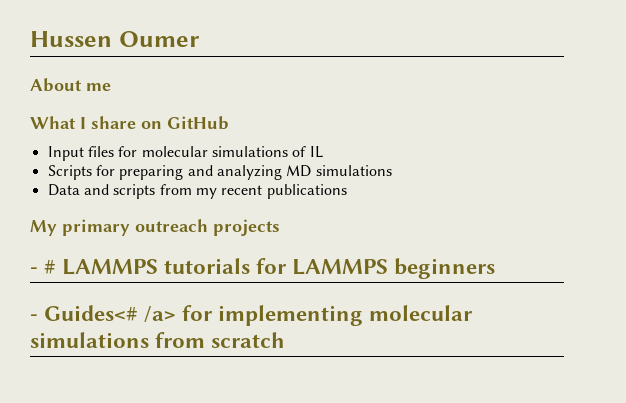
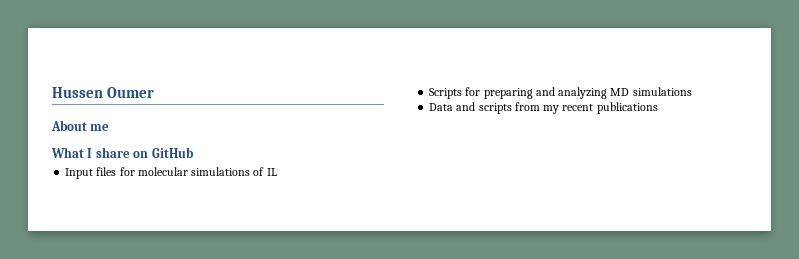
[30,219,280,236] [30,258,496,279] [30,305,474,326] [30,332,286,348] // My primary outreach projects // - # LAMMPS tutorials for LAMMPS beginners // - Guides<# /a> for implementing molecular simulations from scratch -> (658, 108) none

